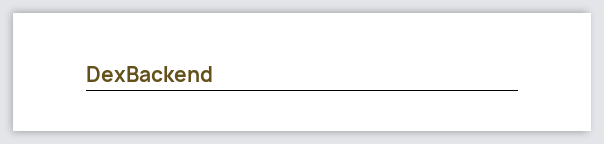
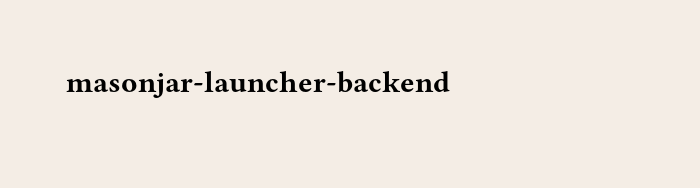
[86,66,213,82] DexBackend -> [66,71,450,98] masonjar-launcher-backend

